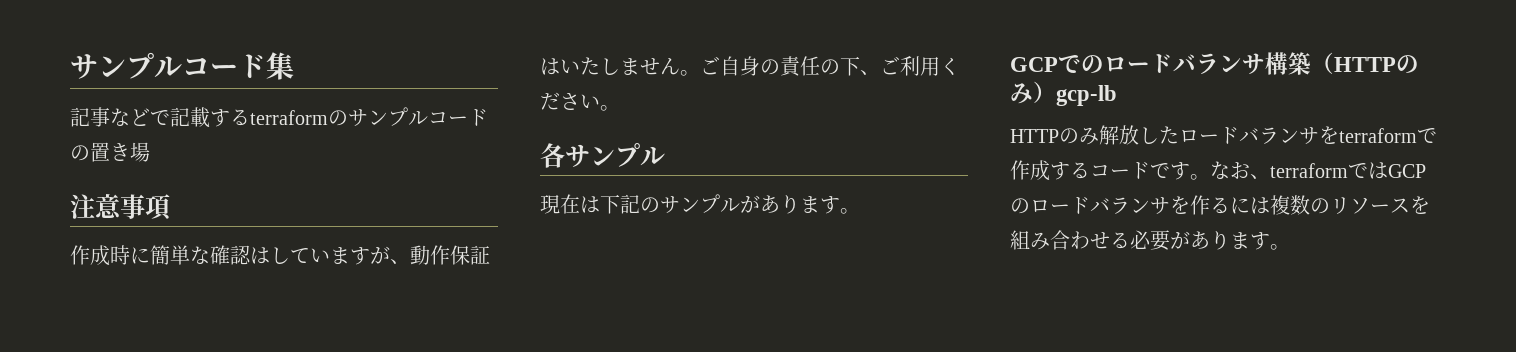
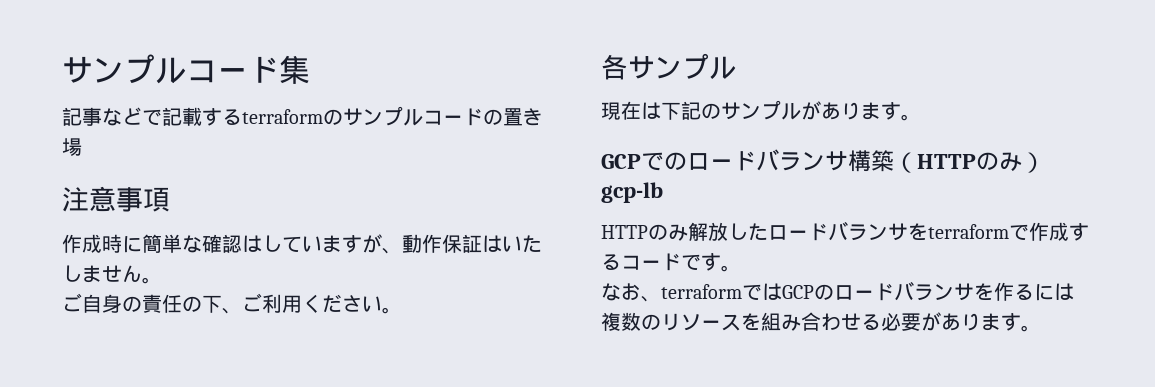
(700, 73) none -> (162, 280) //
(1210, 177) none -> (741, 268) //

